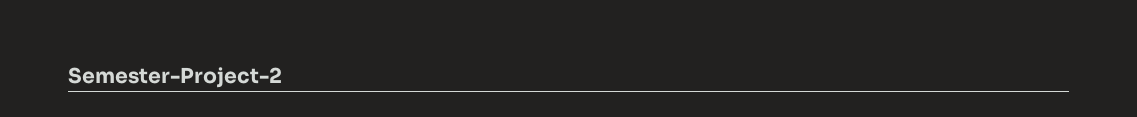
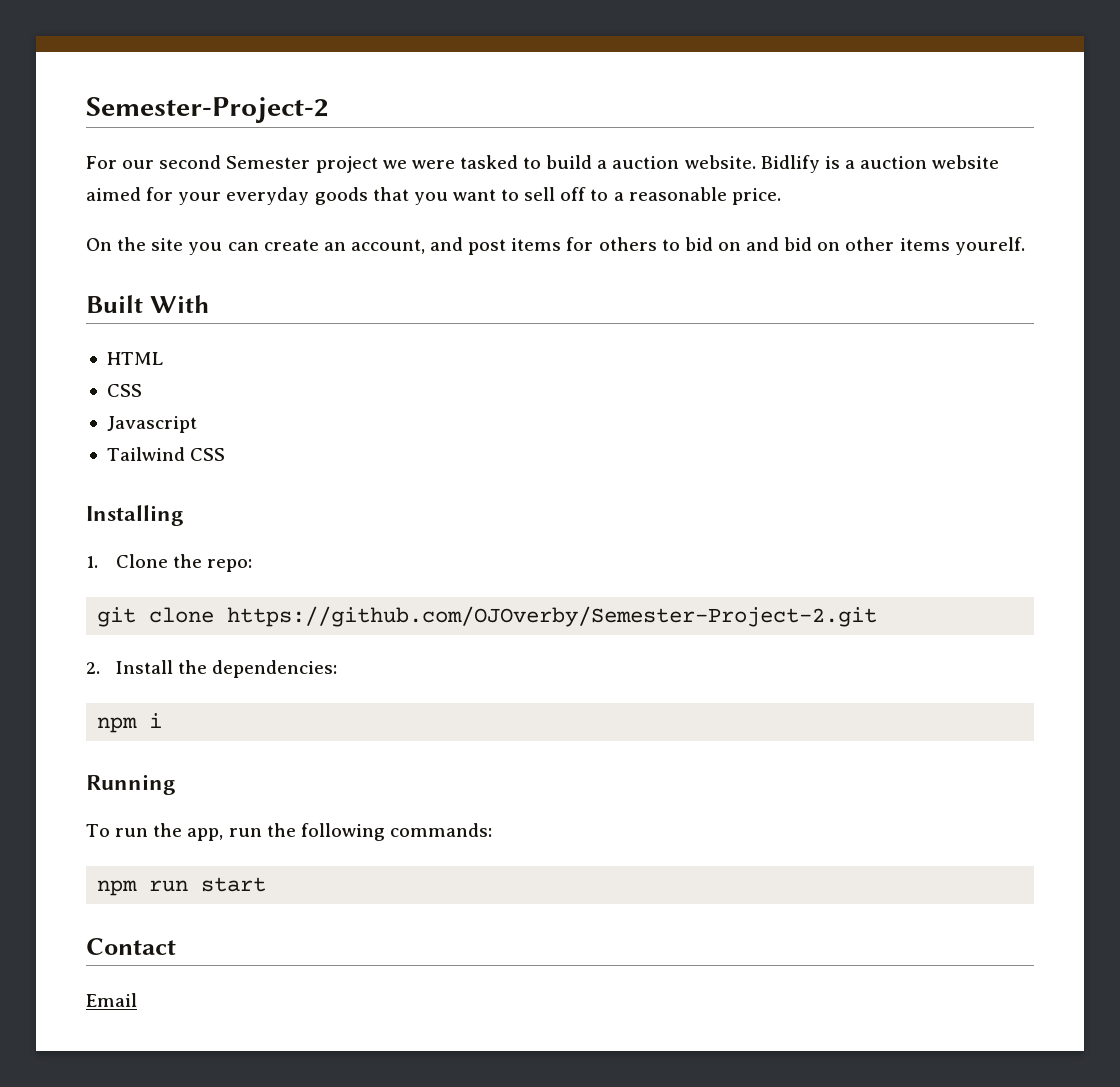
(282, 77) none -> [86,155,1000,173] [86,187,781,205] [86,237,1025,255] [86,295,209,313] [106,352,163,365] [106,384,142,397] [106,416,197,433] [106,447,226,461] [86,505,184,526] [86,554,253,572] [97,606,878,627] [86,660,338,678] [97,713,163,733] [86,774,176,795] [86,823,492,841] [97,877,267,896] [86,938,176,955] [86,993,137,1007] // For our second Semester project we were tasked to build a auction website. Bidlify is a auction website aimed for your everyday goods that you want to sell off to a reasonable price. // On the site you can create an account, and post items for others to bid on and bid on other items yourelf. // Built With // HTML // CSS // Javascript // Tailwind CSS // Installing // 1. Clone the repo: // git clone https://github.com/OJOverby/Semester-Project-2.git // 2. Install the dependencies: // npm i // Running // To run the app, run the following commands: // npm run start // Contact // Email

